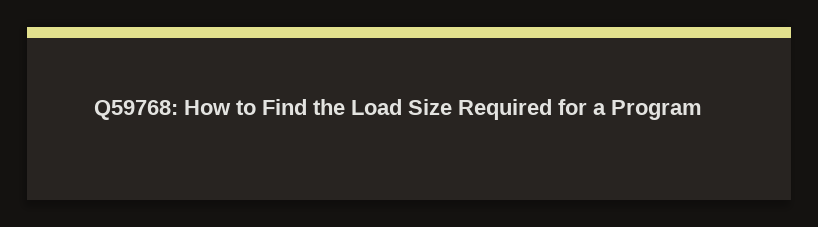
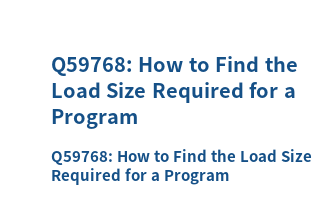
(702, 110) none -> [51,149,313,165] [51,168,230,185] // Q59768: How to Find the Load Size Required for a Program

